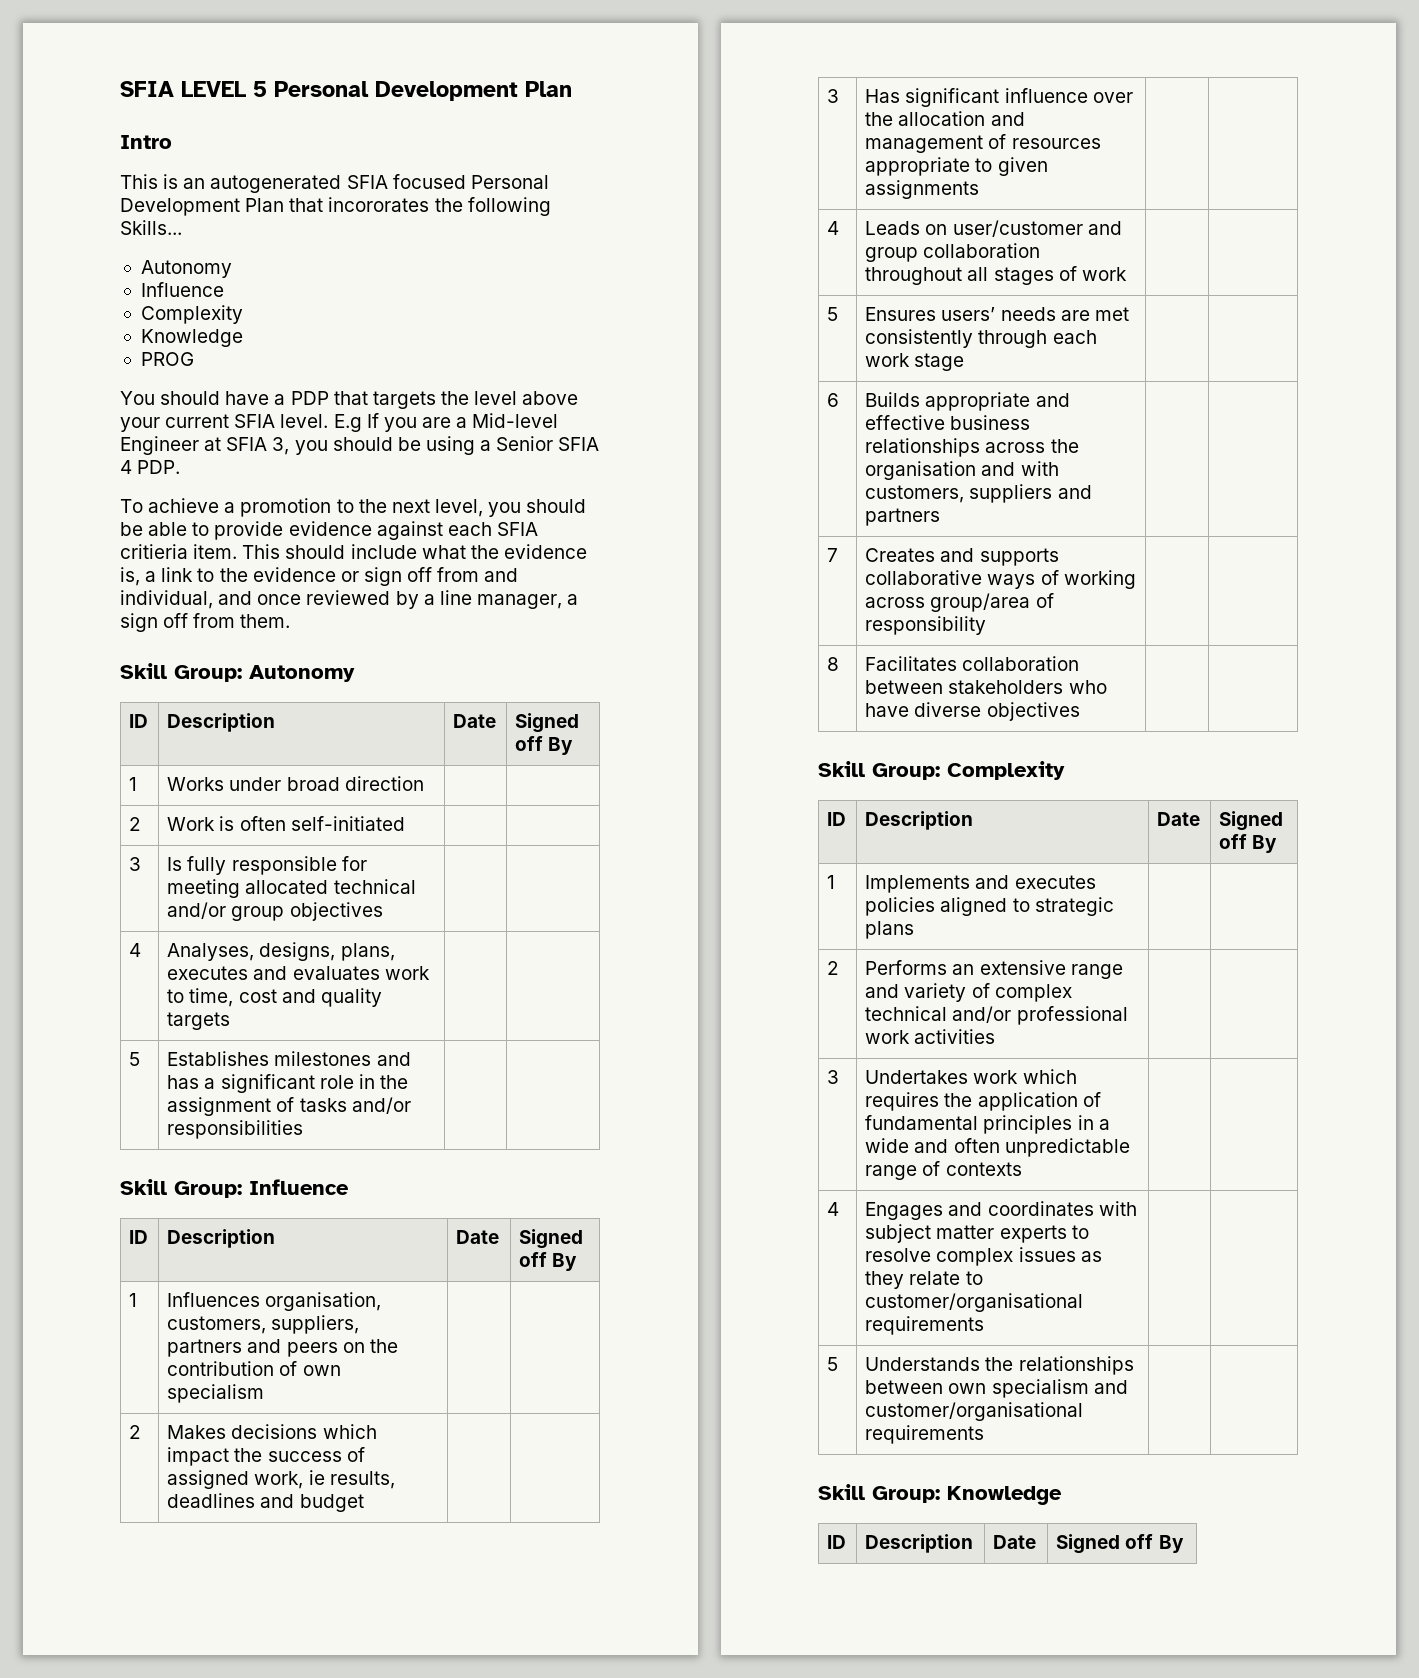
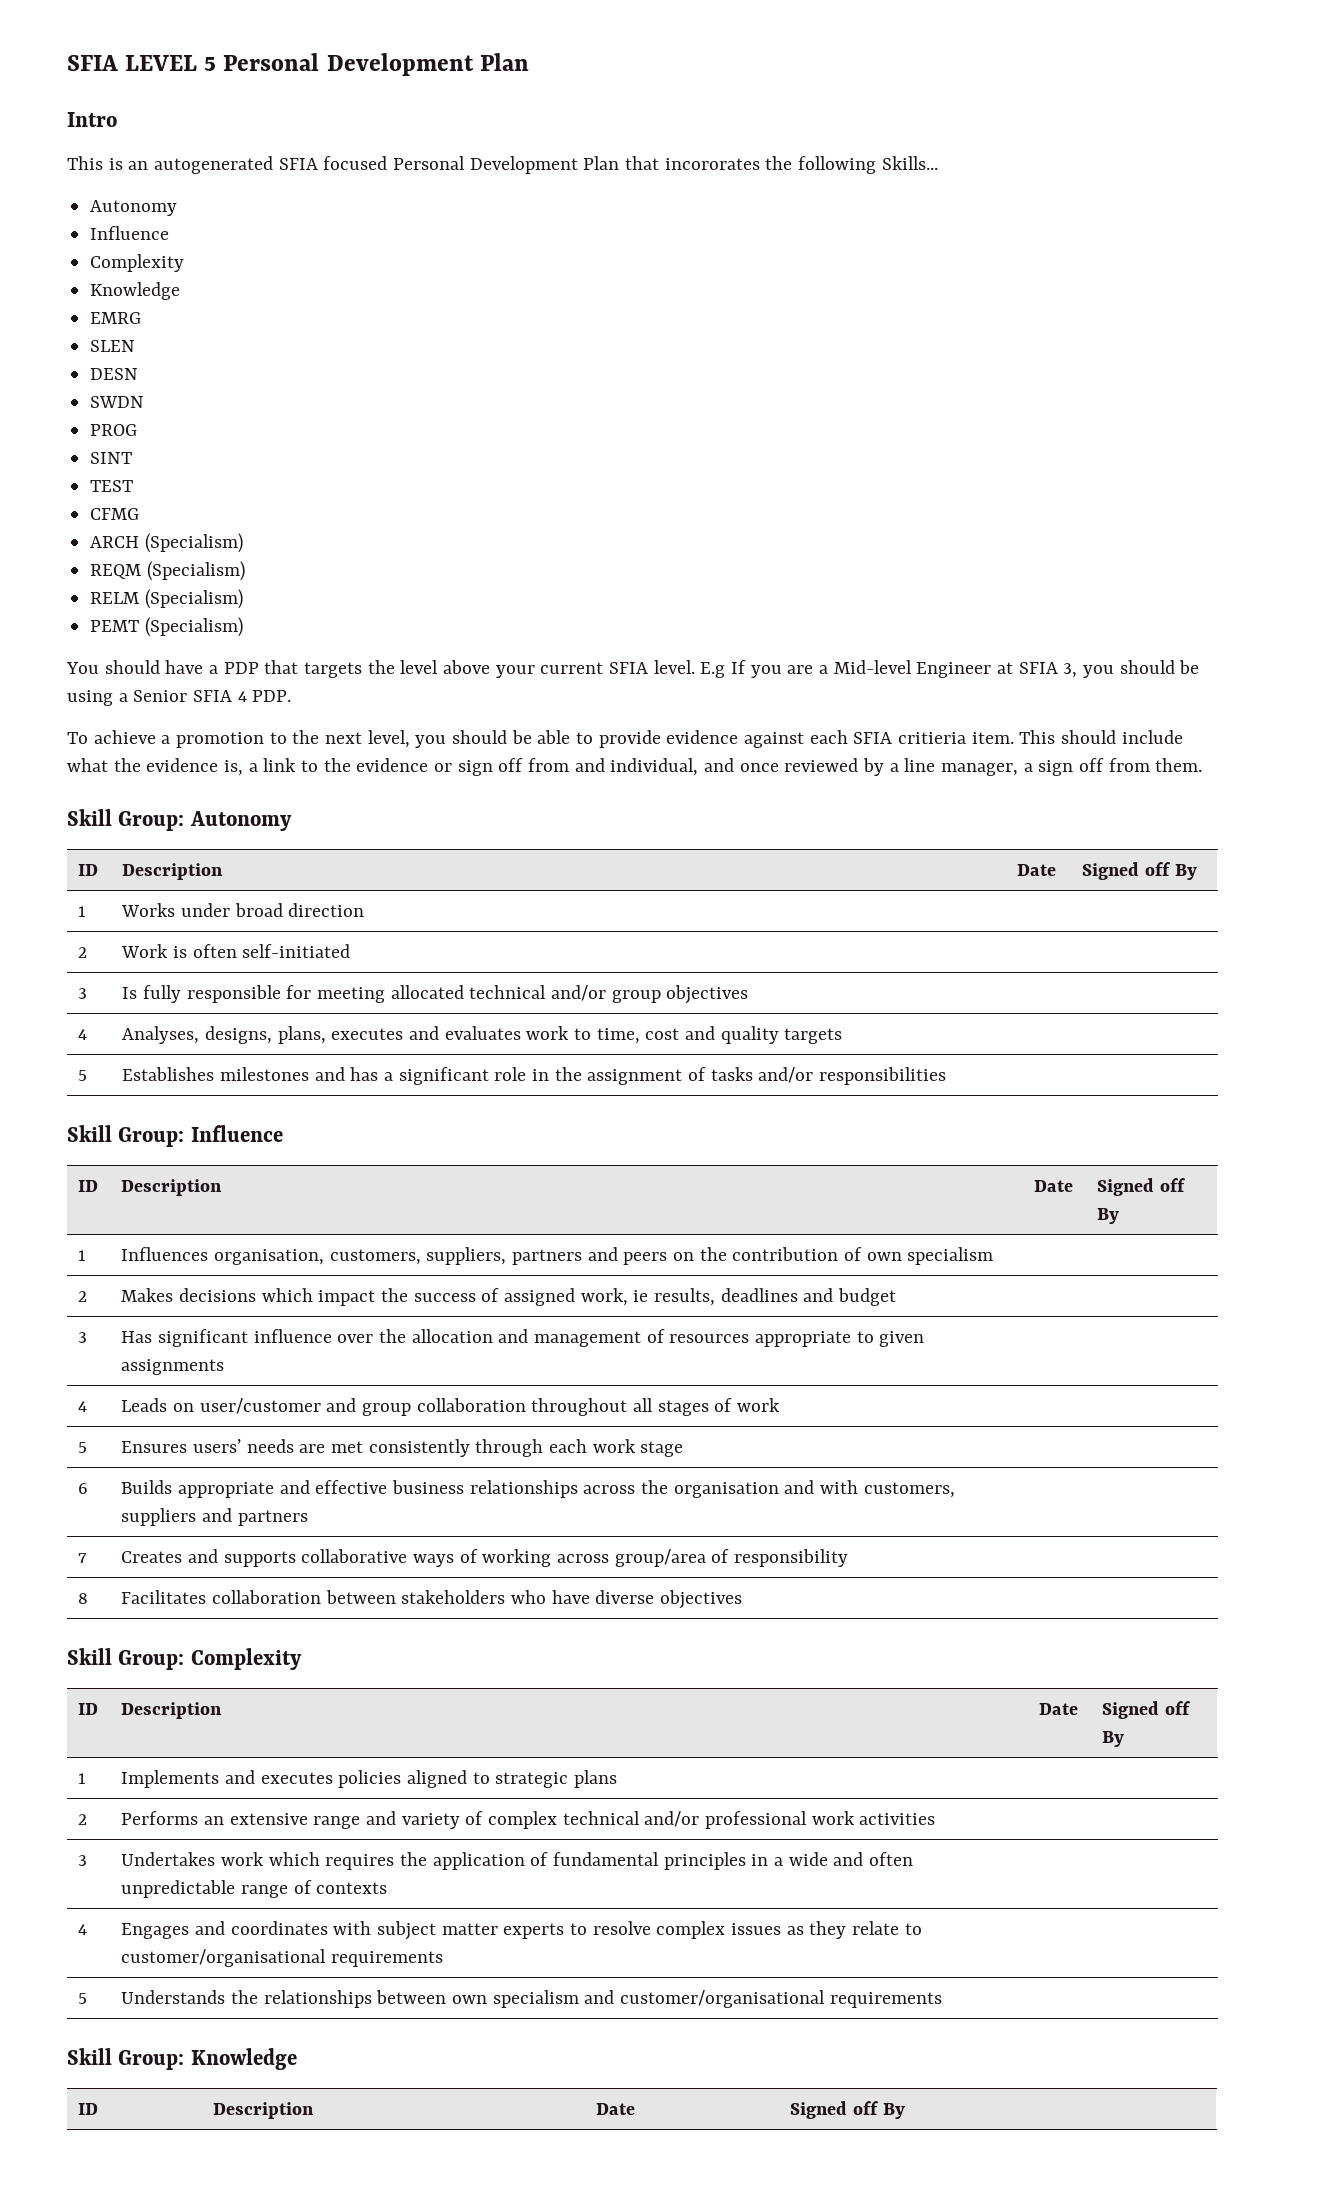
[140,352,194,366] PROG -> [90,312,142,324] [90,340,136,352] [90,368,139,380] [90,396,145,408] [90,424,138,436] [90,452,133,464] [90,480,134,492] [90,508,140,520] [90,533,243,553] [90,561,245,581] [90,589,243,609] [90,617,243,637] EMRG // SLEN // DESN // SWDN // PROG // SINT // TEST // CFMG // ARCH (Specialism) // REQM (Specialism) // RELM (Specialism) // PEMT (Specialism)

